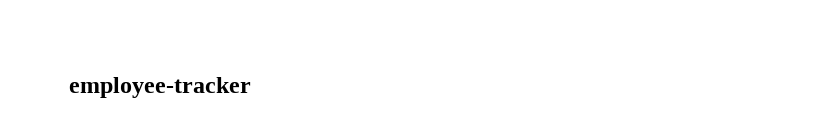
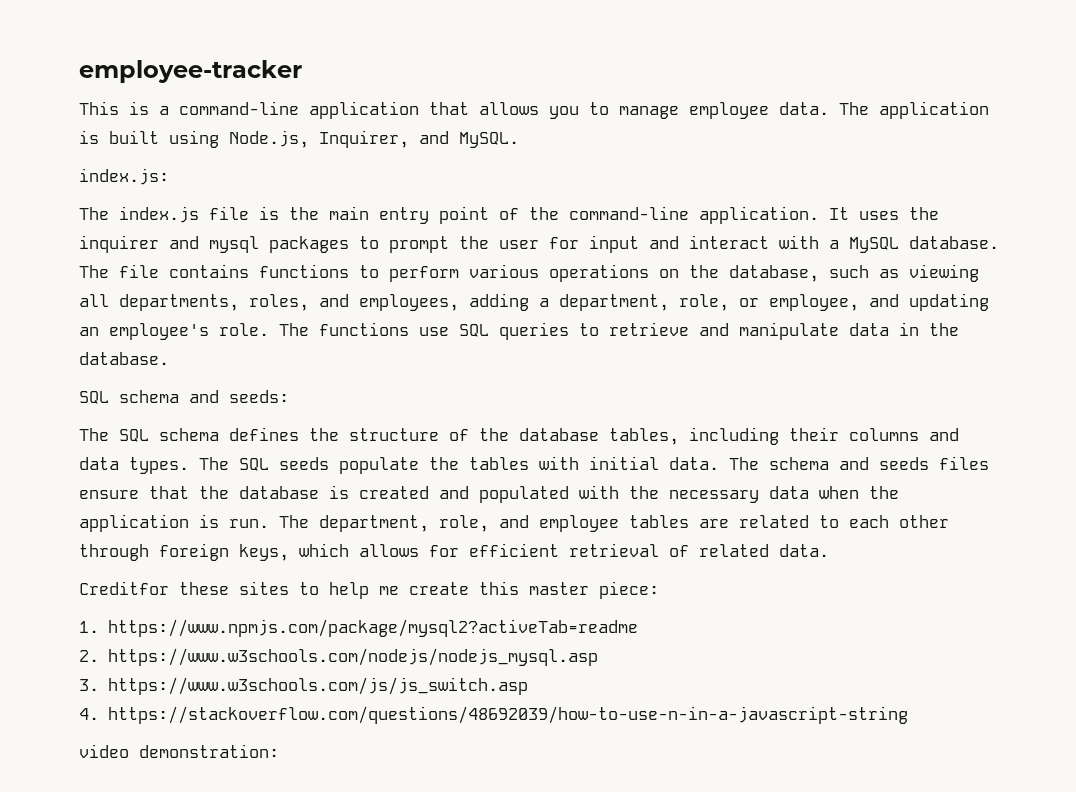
(251, 87) none -> [79,101,989,119] [79,130,519,148] [79,168,169,185] [79,206,939,224] [79,235,999,253] [79,264,979,282] [79,293,989,311] [79,322,959,340] [79,352,169,365] [79,390,289,404] [79,427,959,445] [79,456,989,474] [79,485,899,503] [79,514,949,532] [79,543,829,561] [79,581,659,599] [79,619,638,637] [79,648,598,666] [79,677,528,695] [79,706,908,724] [79,744,279,758] // This is a command-line application that allows you to manage employee data. The application is built using Node.js, Inquirer, and MySQL. // index.js: // The index.js file is the main entry point of the command-line application. It uses the inquirer and mysql packages to prompt the user for input and interact with a MySQL database. The file contains functions to perform various operations on the database, such as viewing all departments, roles, and employees, adding a department, role, or employee, and updating an employee's role. The functions use SQL queries to retrieve and manipulate data in the database. // SQL schema and seeds: // The SQL schema defines the structure of the database tables, including their columns and data types. The SQL seeds populate the tables with initial data. The schema and seeds files ensure that the database is created and populated with the necessary data when the application is run. The department, role, and employee tables are related to each other through foreign keys, which allows for efficient retrieval of related data. // Creditfor these sites to help me create this master piece: // 1. https://www.npmjs.com/package/mysql2?activeTab=readme // 2. https://www.w3schools.com/nodejs/nodejs_mysql.asp // 3. https://www.w3schools.com/js/js_switch.asp // 4. https://stackoverflow.com/questions/48692039/how-to-use-n-in-a-javascript-string // video demonstration:

